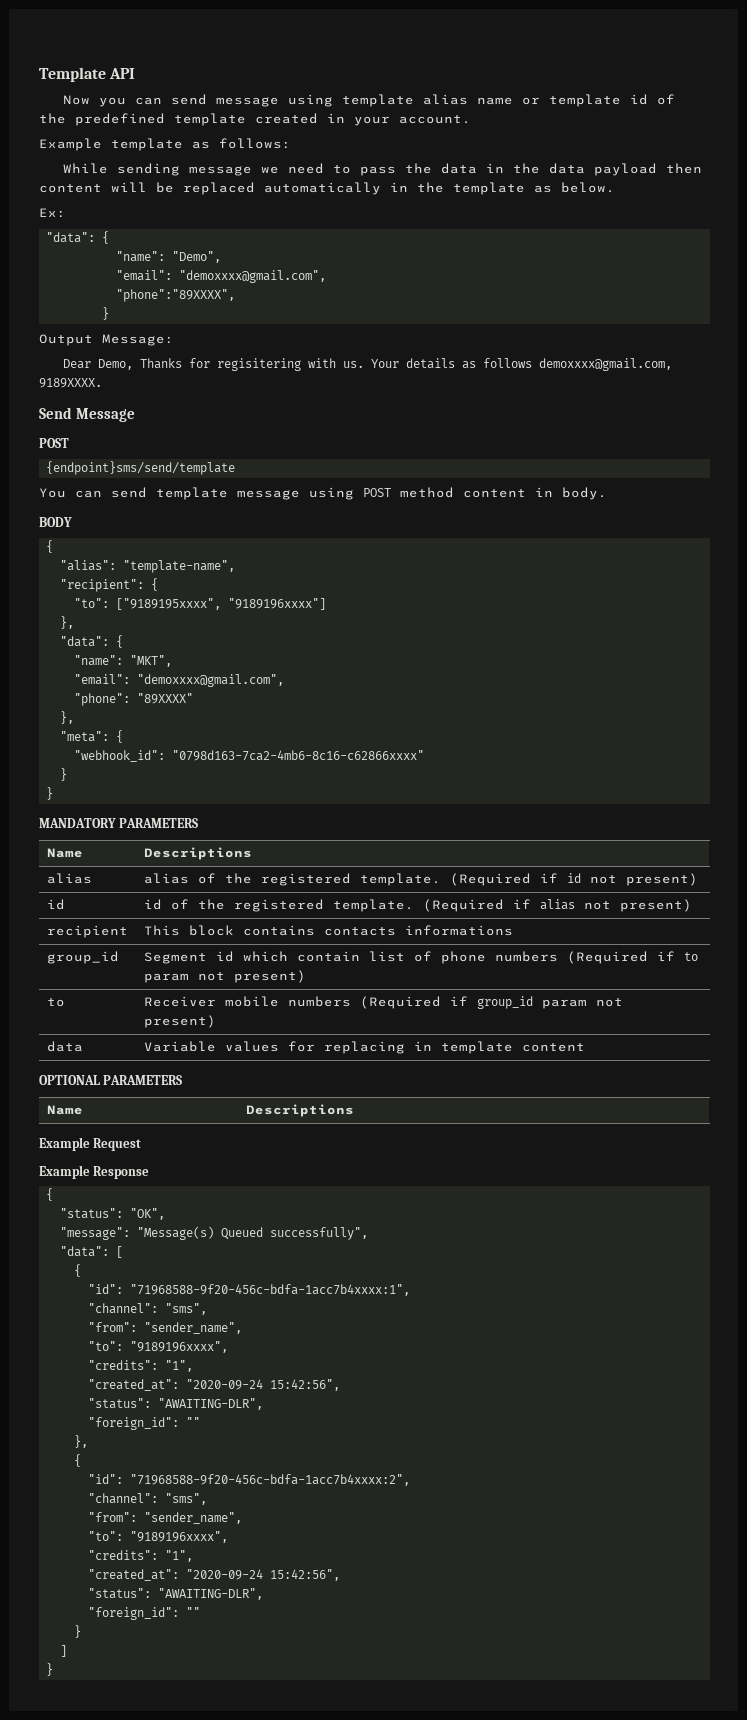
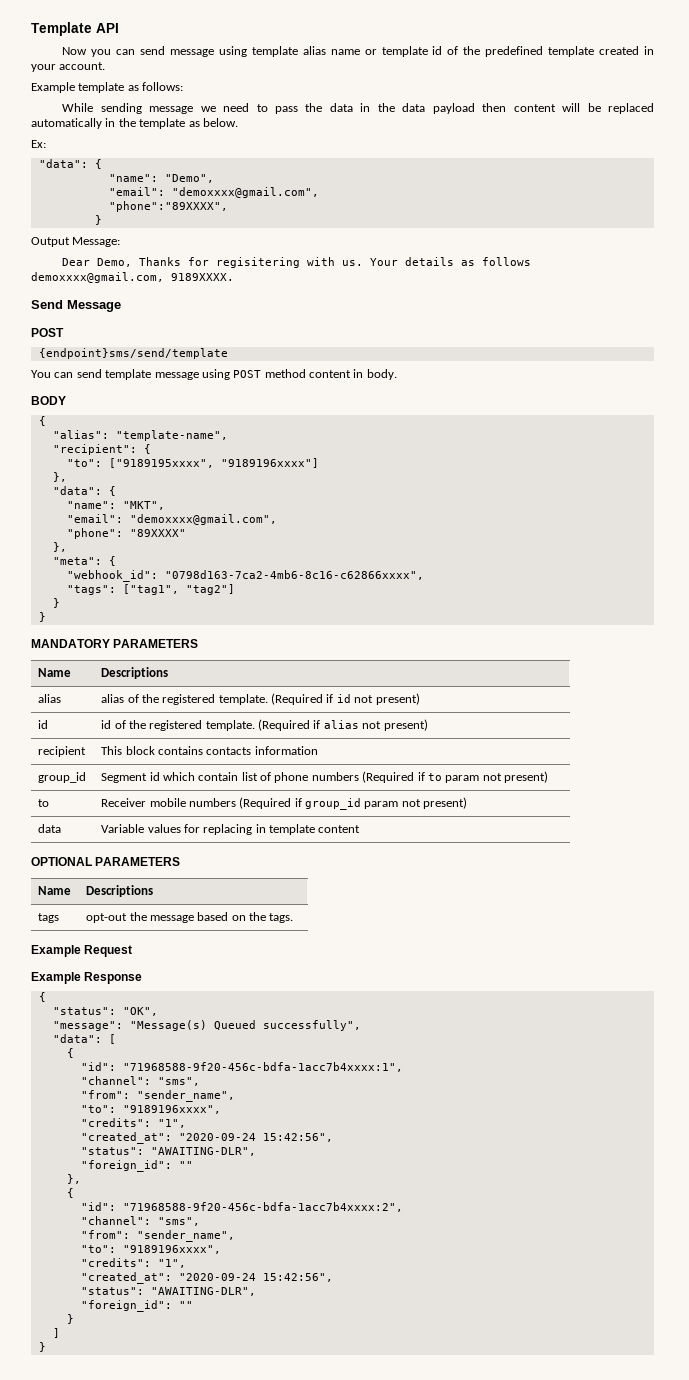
[172,750,425,761] "0798d163-7ca2-4mb6-8c16-c62866xxxx" -> [164,570,424,580] [66,584,235,595] "0798d163-7ca2-4mb6-8c16-c62866xxxx", // "tags": ["tag1", "tag2"]
[404,925,513,936] informations -> [254,746,318,755] information
(354, 1110) none -> [38,913,60,923] [86,912,294,923] // tags | opt-out the message based on the tags.

